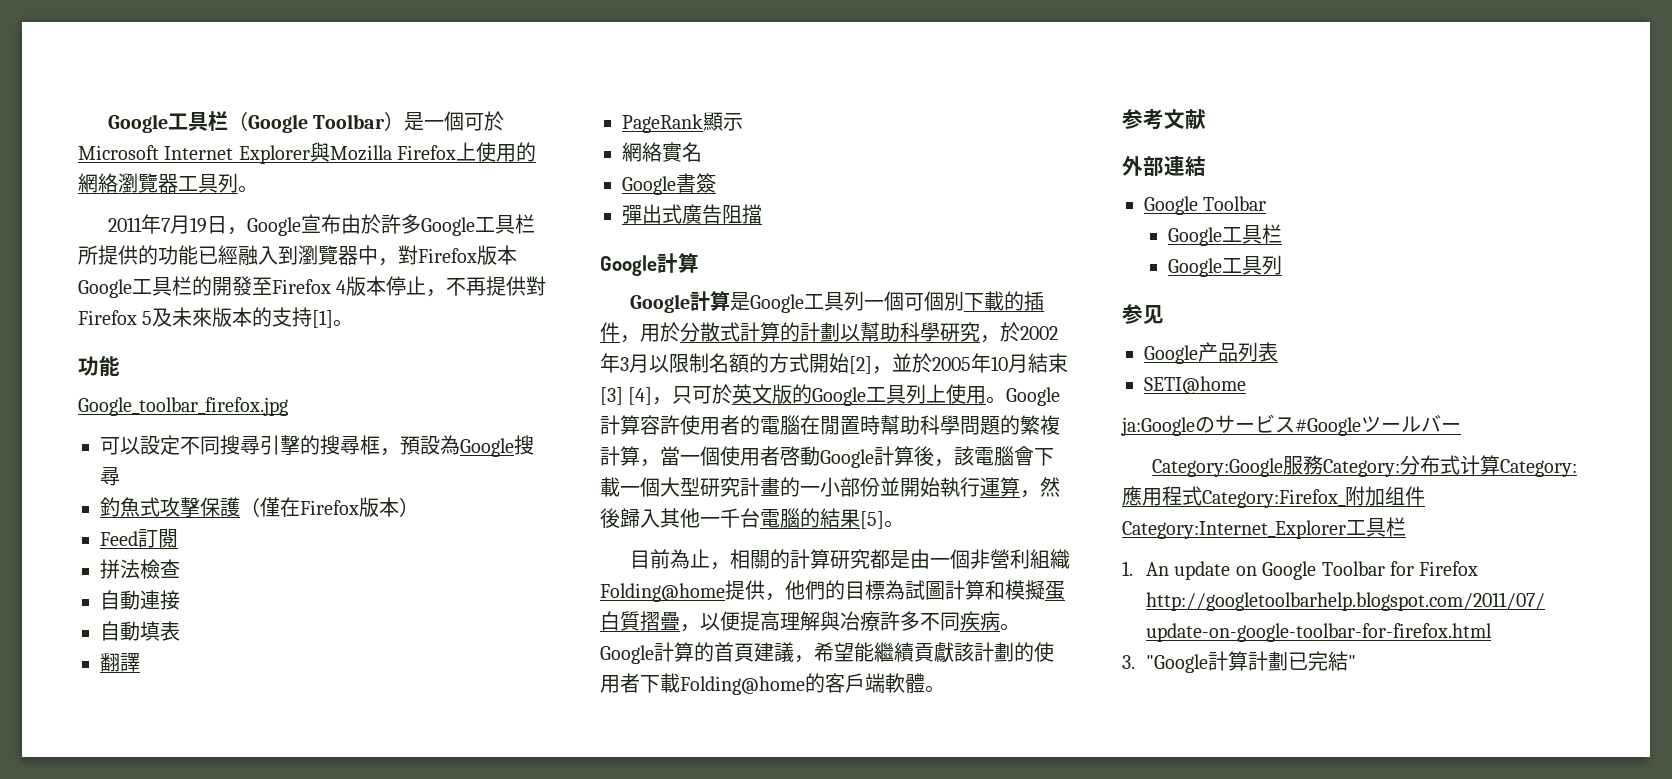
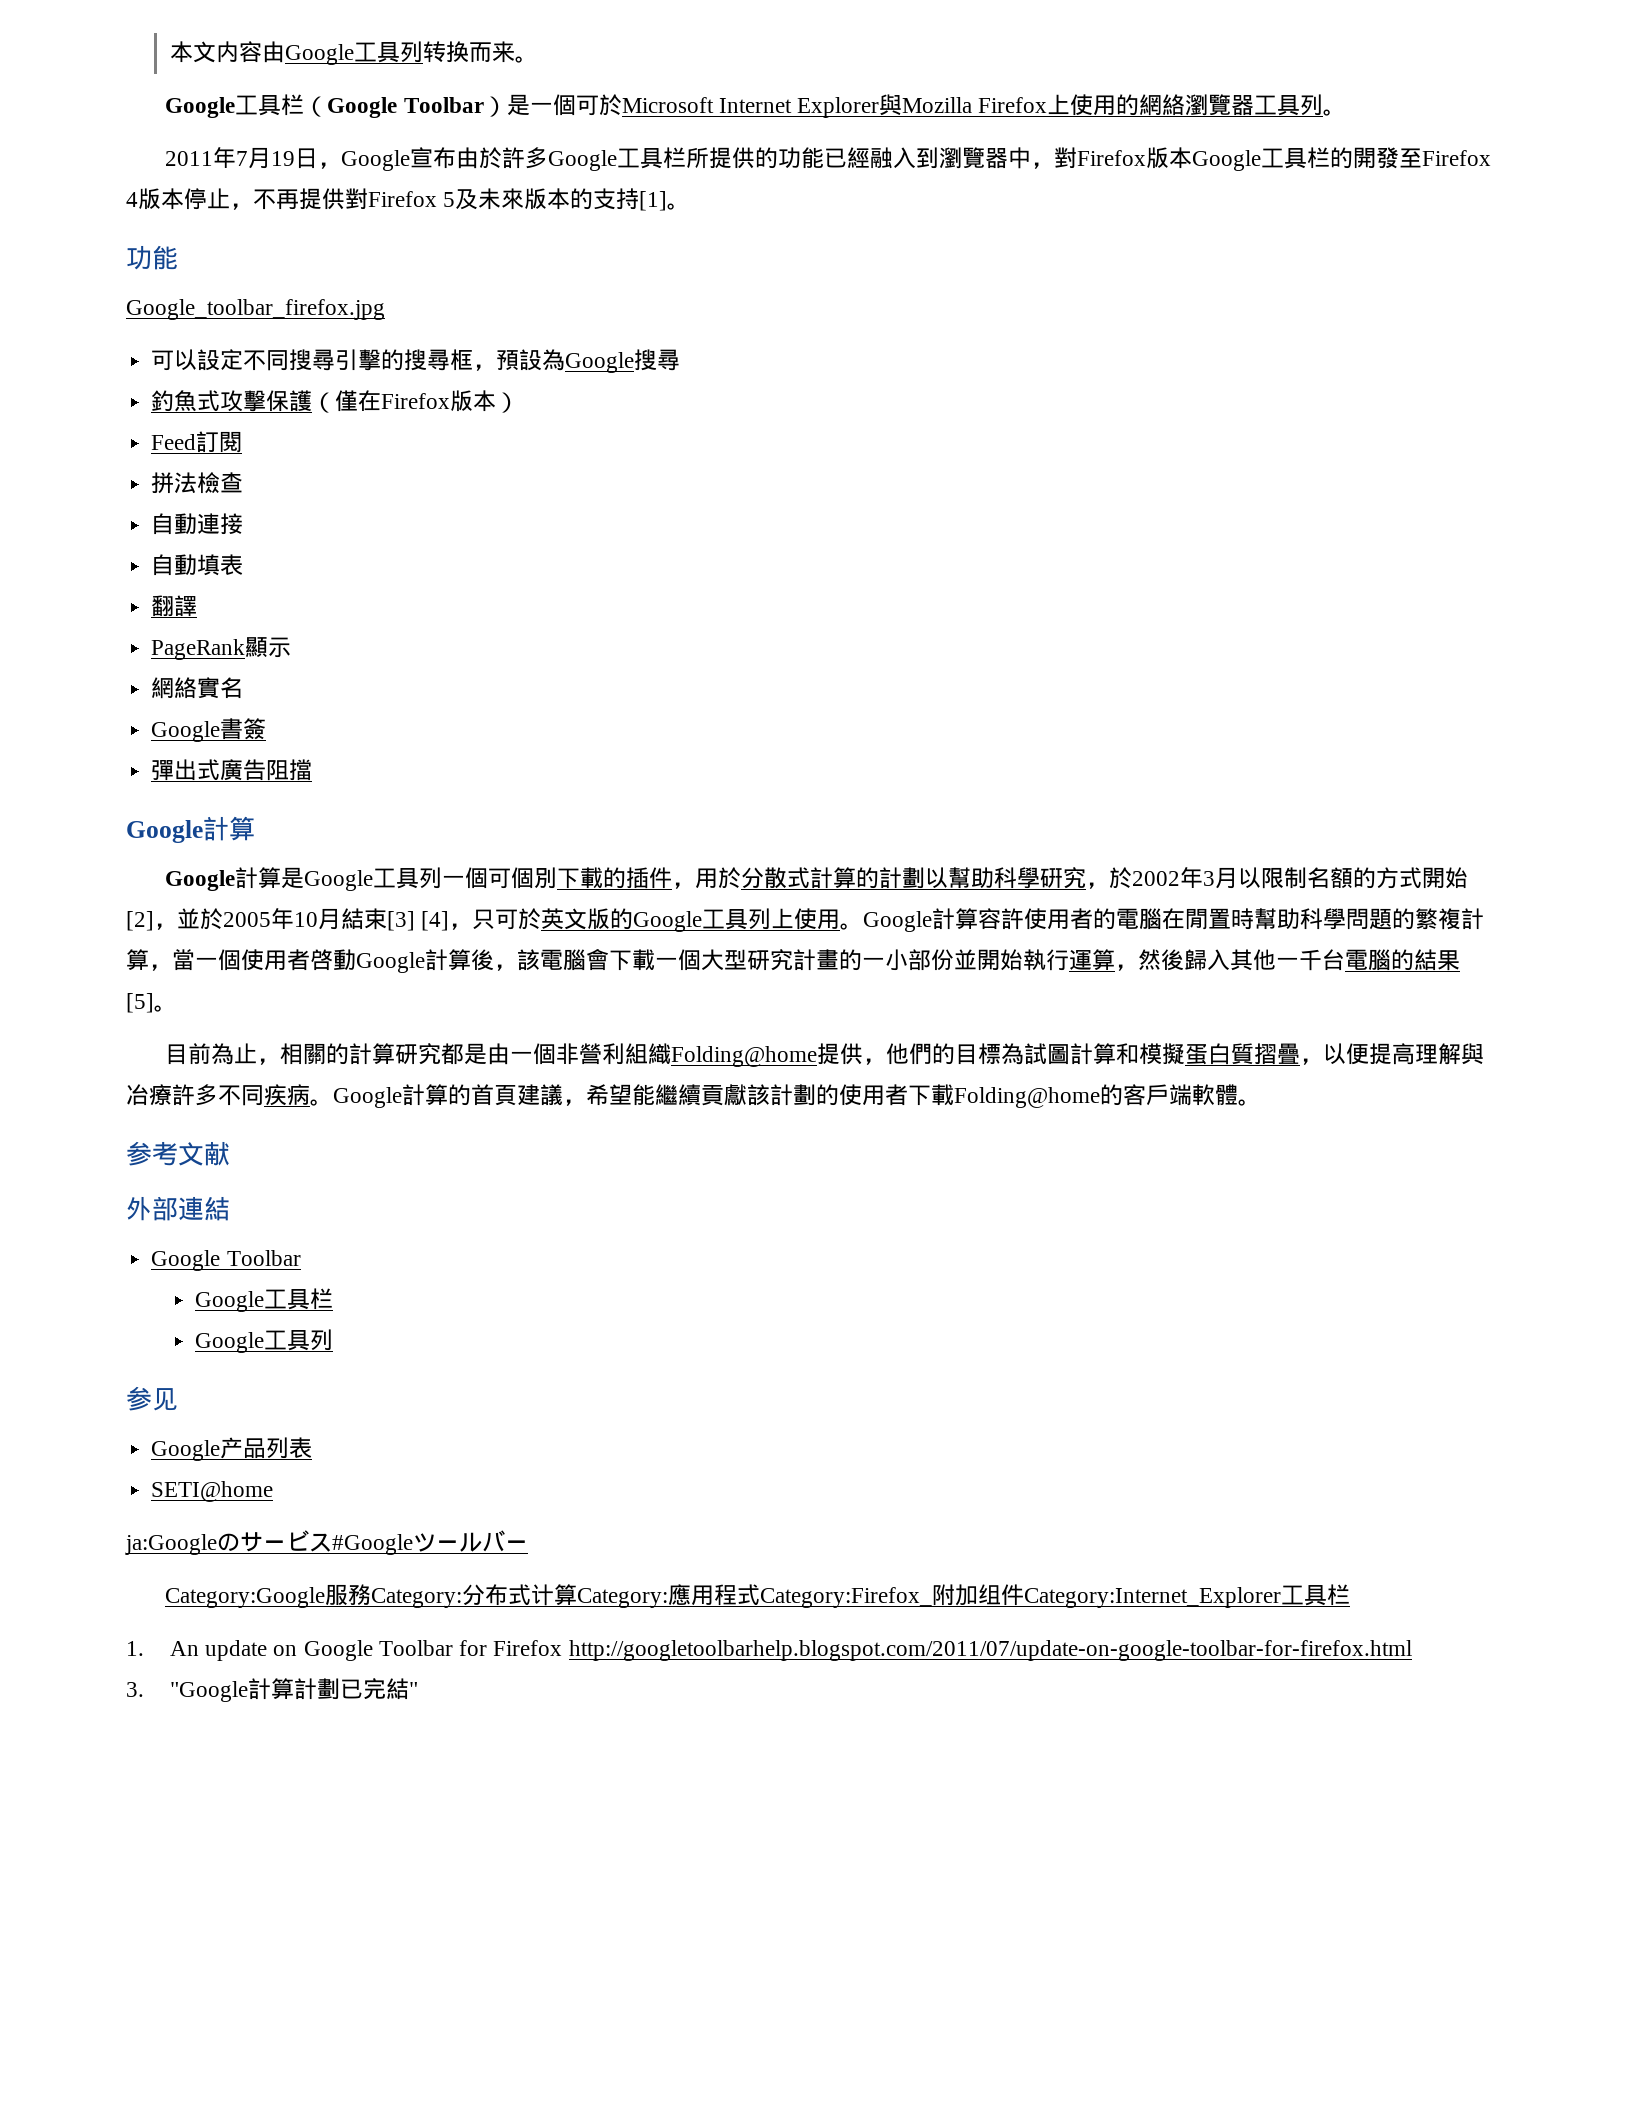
(107, 123) none -> [170,41,539,65] 本文内容由Google工具列转换而来。 //

